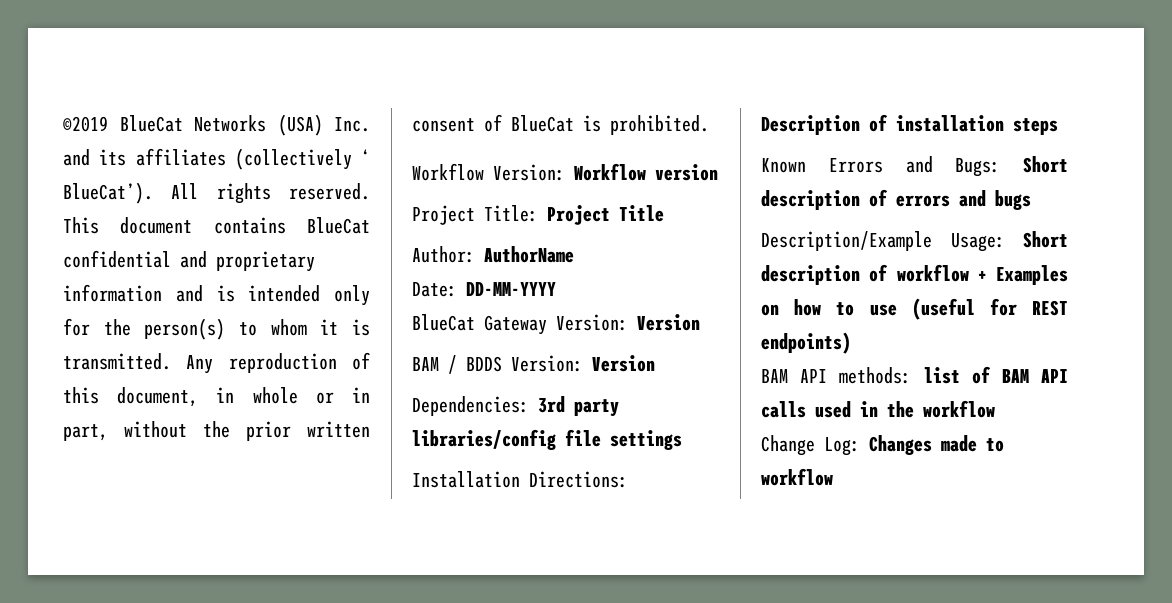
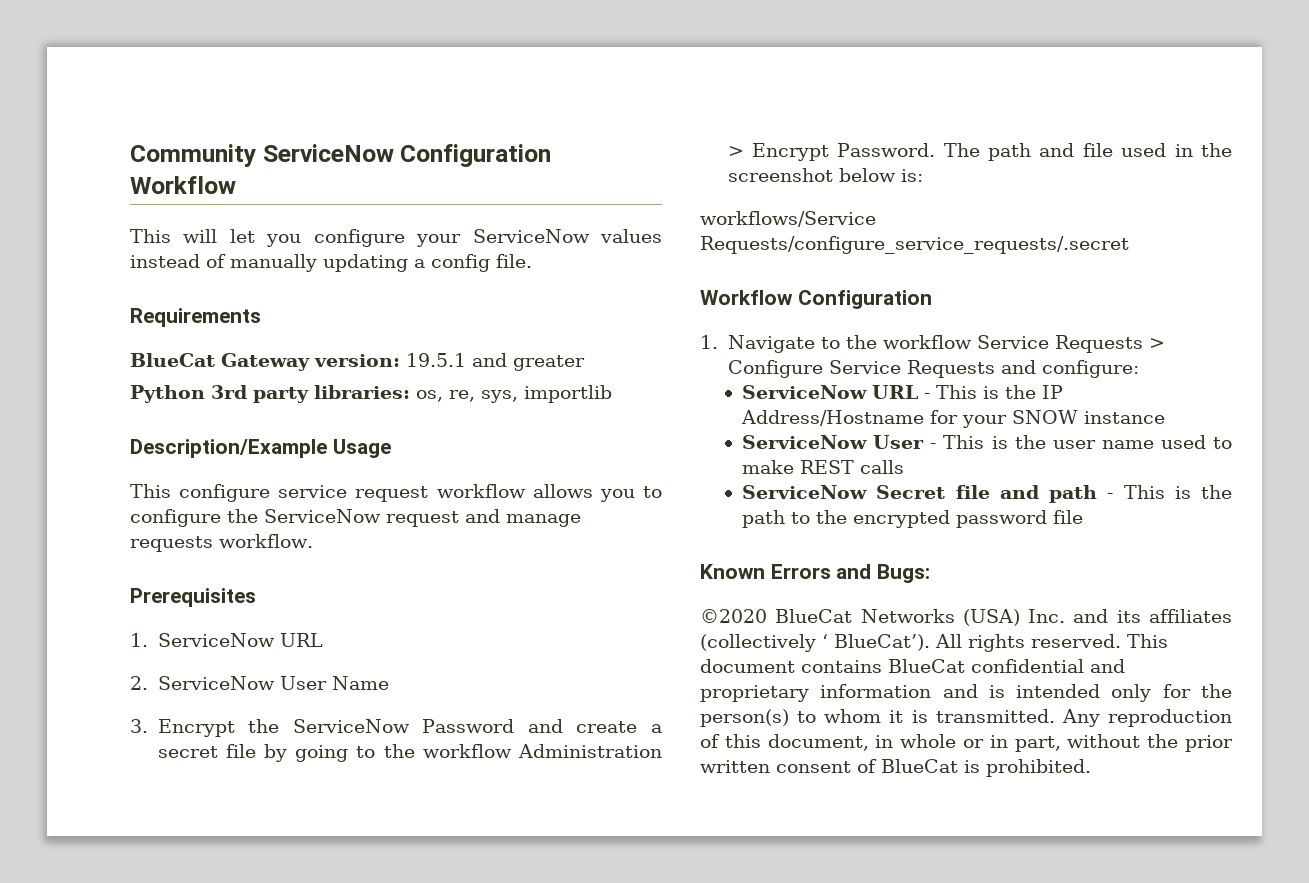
[63,116,108,132] ©2019 -> [130,144,552,167] [130,176,236,194] [130,229,662,247] [130,254,532,272] [130,308,261,327] [130,353,585,371] [130,385,612,403] [130,439,391,458] [130,484,663,502] [130,509,581,527] [130,534,313,552] [130,588,256,607] [130,633,323,647] [130,676,389,690] [130,719,662,737] [157,744,662,762] [727,143,1232,161] [727,168,923,182] [700,211,876,227] [700,236,1129,254] [700,290,932,309] [700,335,1165,353] [727,360,1139,378] [742,385,1064,399] [741,410,1166,428] [742,435,1232,449] [742,460,905,474] [742,485,1232,503] [742,510,1084,528] [700,564,931,583] [700,609,767,623] Community ServiceNow Configuration Workflow // This will let you configure your ServiceNow values instead of manually updating a config file. // Requirements // BlueCat Gateway version: 19.5.1 and greater // Python 3rd party libraries: os, re, sys, importlib // Description/Example Usage // This configure service request workflow allows you to configure the ServiceNow request and manage requests workflow. // Prerequisites // 1. ServiceNow URL // 2. ServiceNow User Name // 3. Encrypt the ServiceNow Password and create a secret file by going to the workflow Administration > Encrypt Password. The path and file used in the screenshot below is: // workflows/Service Requests/configure_service_requests/.secret // Workflow Configuration // 1. Navigate to the workflow Service Requests > Configure Service Requests and configure: // ServiceNow URL - This is the IP Address/Hostname for your SNOW instance // ServiceNow User - This is the user name used to make REST calls // ServiceNow Secret file and path - This is the path to the encrypted password file // Known Errors and Bugs: // ©2020
[412,163,718,181] [412,205,664,225] [412,246,574,263] [412,282,556,297] [412,314,700,335] [412,355,655,374] [412,396,619,417] [412,429,682,450] [412,471,628,488] [761,114,1058,135] [761,156,1068,177] [761,189,1031,210] [761,231,1068,252] [761,264,1068,285] [761,298,1068,320] [761,332,851,354] [761,366,1068,384] [761,400,995,418] [761,435,1004,456] [761,468,833,486] // Workflow Version: Workflow version // Project Title: Project Title // Author: AuthorName // Date: DD-MM-YYYY // BlueCat Gateway Version: Version // BAM / BDDS Version: Version // Dependencies: 3rd party libraries/config file settings // Installation Directions: Description of installation steps // Known Errors and Bugs: Short description of errors and bugs // Description/Example Usage: Short description of workflow + Examples on how to use (useful for REST endpoints) // BAM API methods: list of BAM API calls used in the workflow // Change Log: Changes made to workflow -> (1091, 768) none

